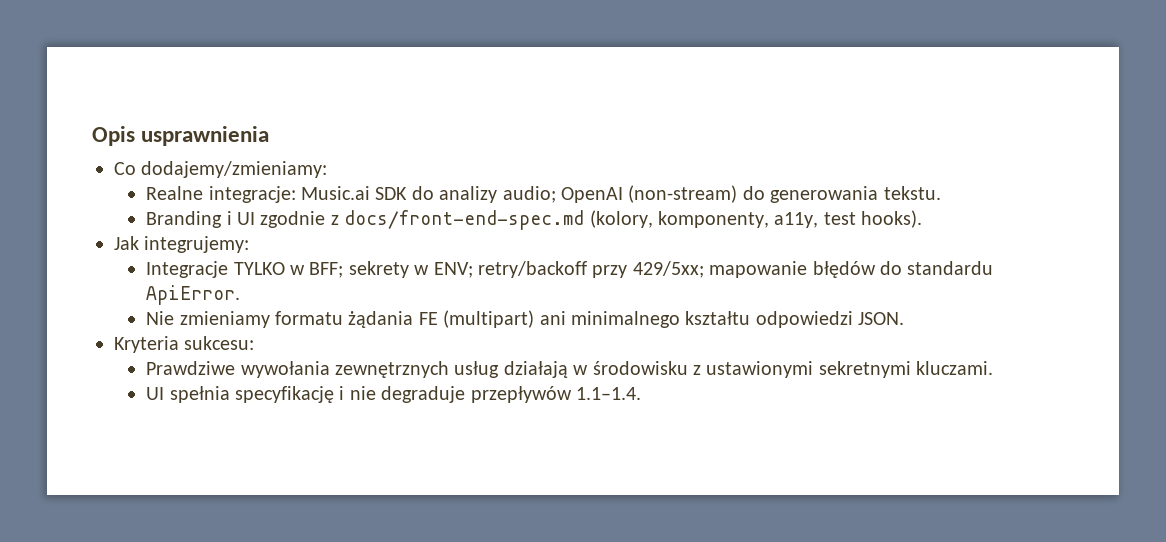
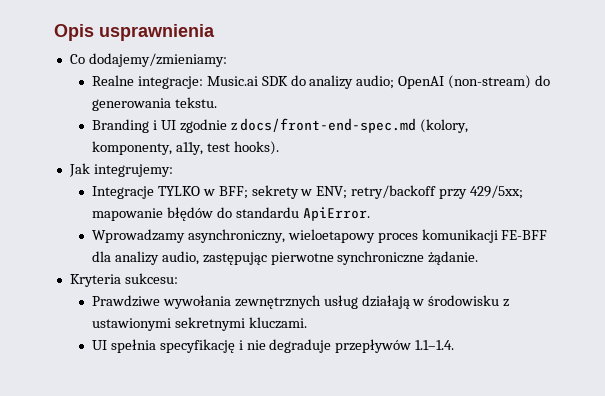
[146,310,905,328] Nie zmieniamy formatu żądania FE (multipart) ani minimalnego kształtu odpowiedzi JSON. -> [91,229,548,243] [91,251,479,265] Wprowadzamy asynchroniczny, wieloetapowy proces komunikacji FE-BFF dla analizy audio, zastępując pierwotne synchroniczne żądanie.

